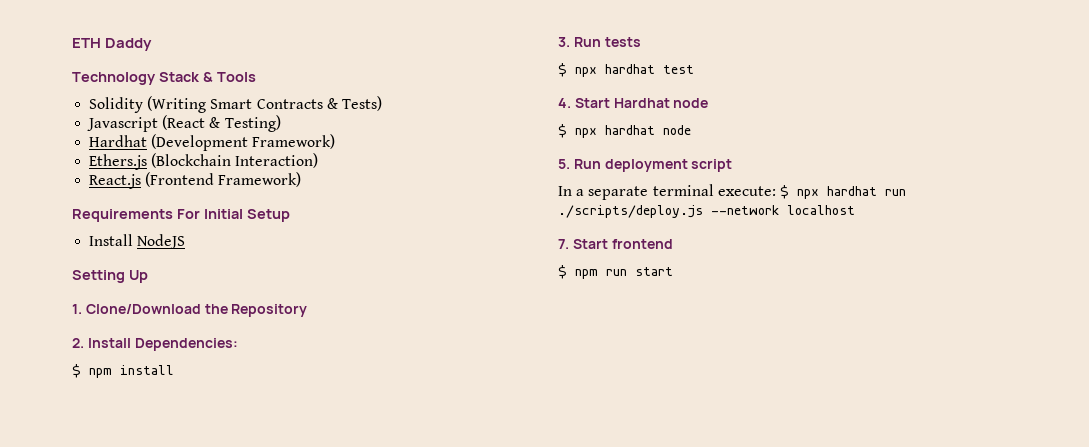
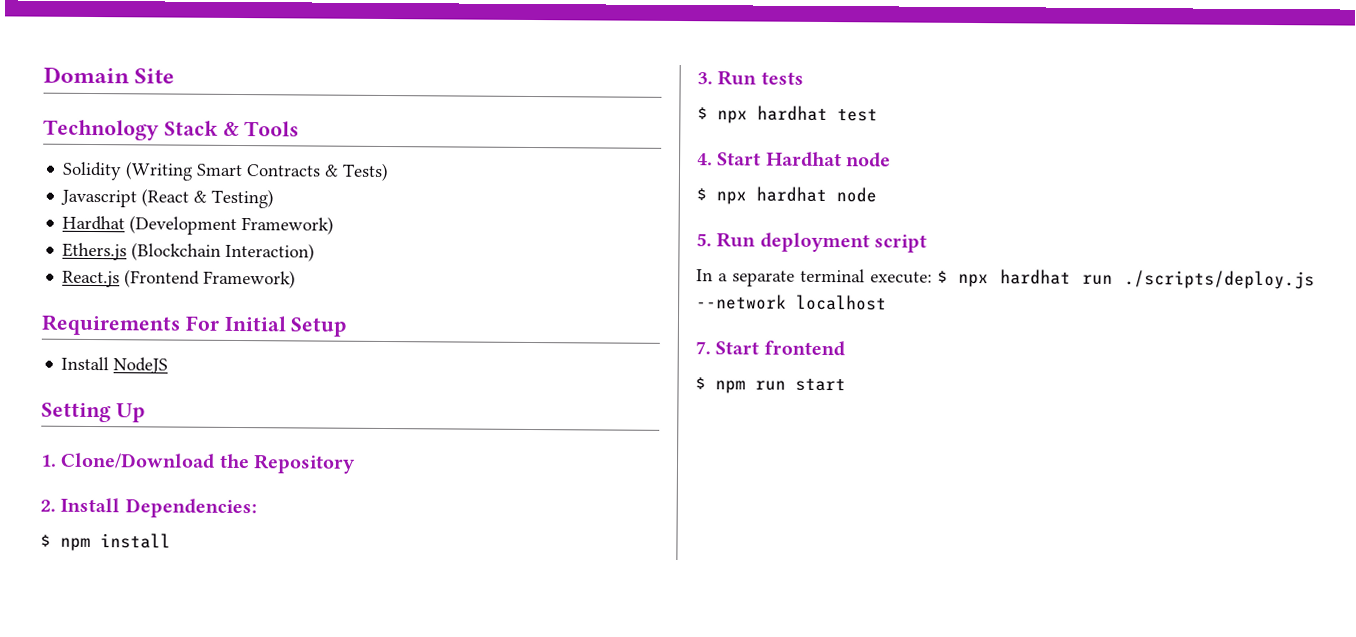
[72,38,153,51] ETH Daddy -> [43,66,175,84] Domain Site

